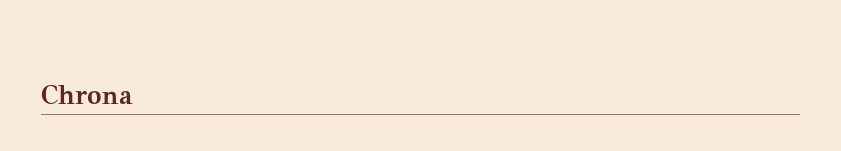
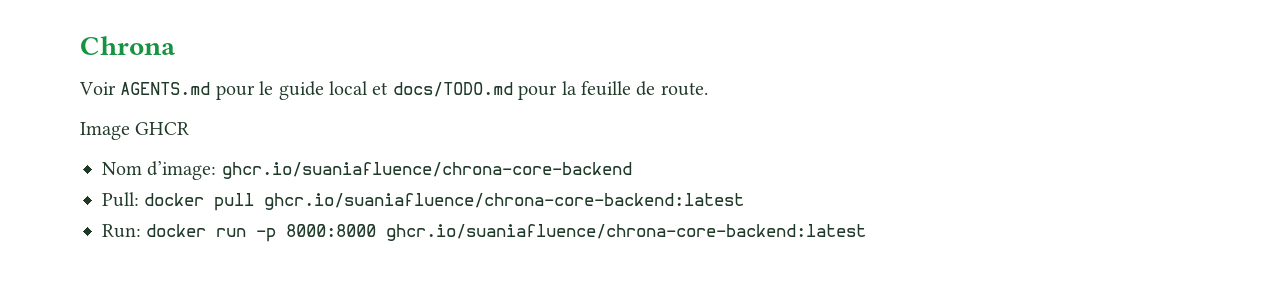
(133, 94) none -> [79,81,708,100] [80,122,190,140] [102,161,632,180] [102,192,745,211] [102,224,867,242] // Voir AGENTS.md pour le guide local et docs/TODO.md pour la feuille de route. // Image GHCR // Nom d’image: ghcr.io/suaniafluence/chrona-core-backend // Pull: docker pull ghcr.io/suaniafluence/chrona-core-backend:latest // Run: docker run -p 8000:8000 ghcr.io/suaniafluence/chrona-core-backend:latest

